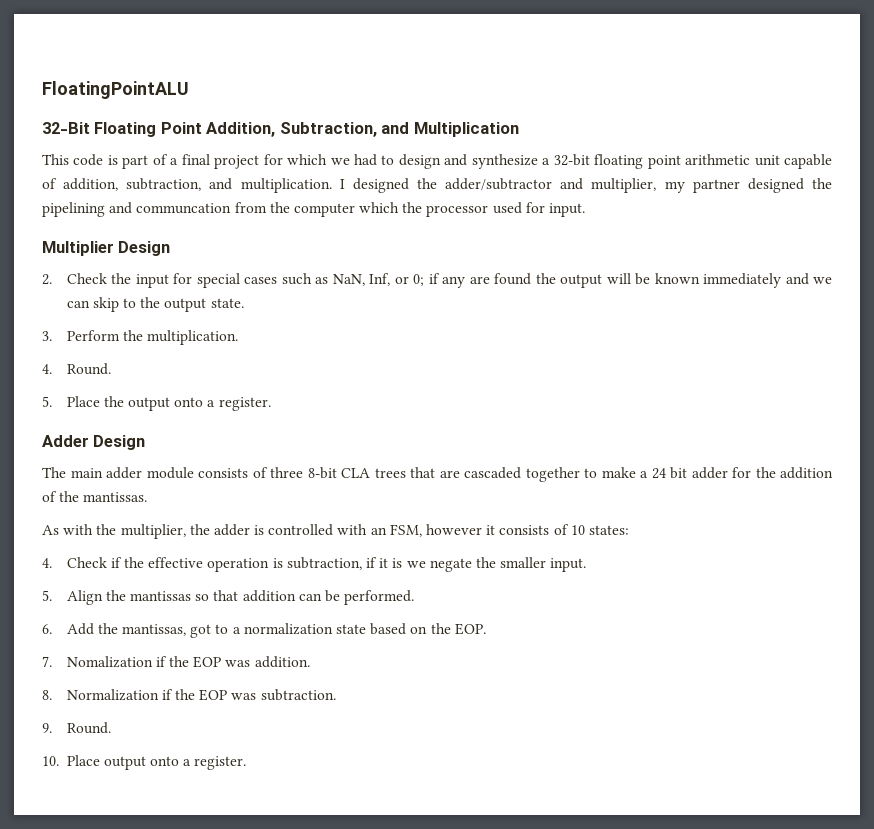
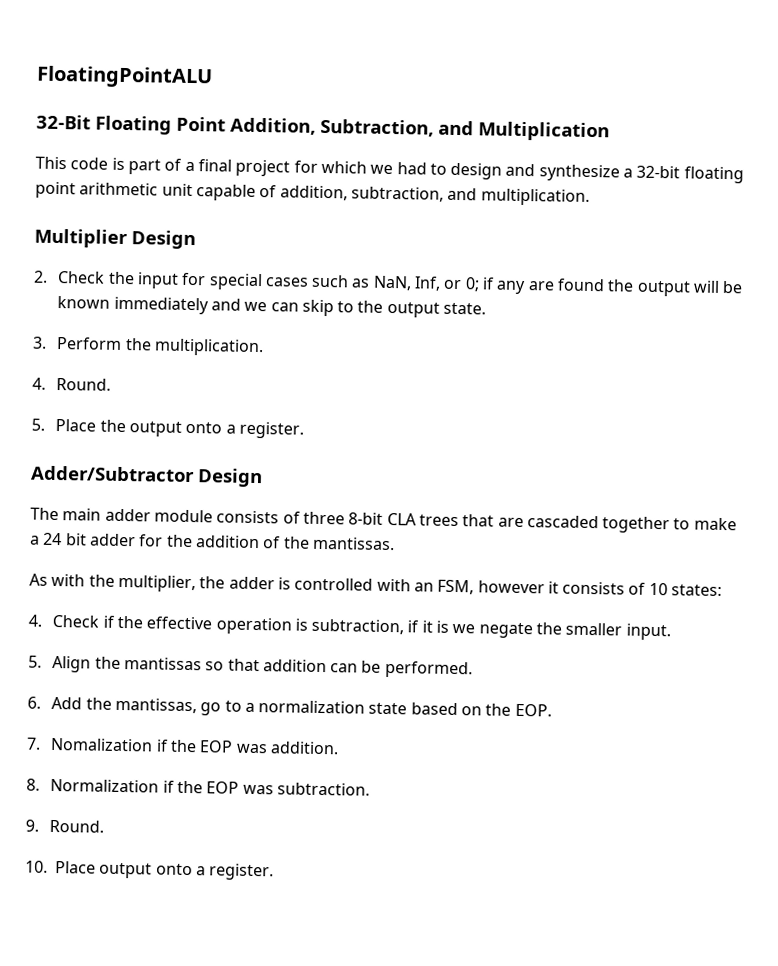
[339,178,832,193] [42,202,586,217] I designed the adder/subtractor and multiplier, my partner designed the pipelining and communcation from the computer which the processor used for input. -> (590, 197) none
[42,435,89,447] Adder -> [31,465,195,483] Adder/Subtractor
[190,624,212,638] got -> [200,702,222,716] go

